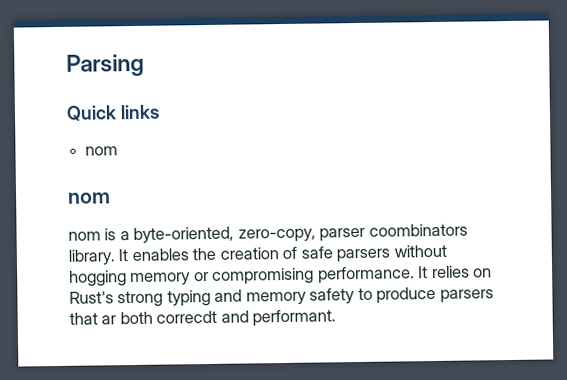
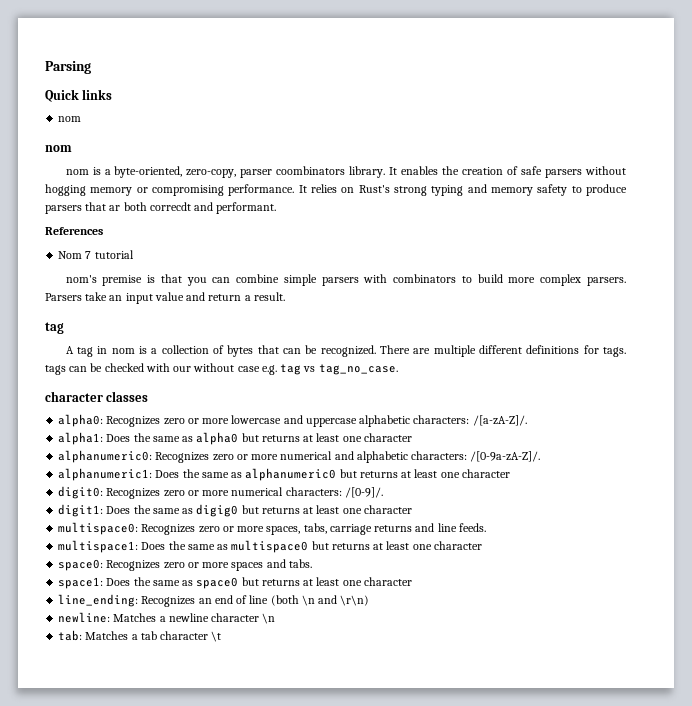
(337, 318) none -> [45,227,103,235] [58,250,134,259] [65,274,626,286] [45,292,285,304] [45,322,64,334] [65,345,626,357] [45,363,398,375] [45,391,149,402] [58,414,527,427] [58,432,412,445] [58,450,541,463] [58,468,510,481] [58,486,383,499] [58,504,412,517] [58,522,486,535] [58,540,482,553] [58,559,312,571] [58,577,412,589] [58,594,370,607] [58,612,276,624] [58,630,222,642] // References // Nom 7 tutorial // nom's premise is that you can combine simple parsers with combinators to build more complex parsers. Parsers take an input value and return a result. // tag // A tag in nom is a collection of bytes that can be recognized. There are multiple different definitions for tags. tags can be checked with our without case e.g. tag vs tag_no_case. // character classes // alpha0: Recognizes zero or more lowercase and uppercase alphabetic characters: /[a-zA-Z]/. // alpha1: Does the same as alpha0 but returns at least one character // alphanumeric0: Recognizes zero or more numerical and alphabetic characters: /[0-9a-zA-Z]/. // alphanumeric1: Does the same as alphanumeric0 but returns at least one character // digit0: Recognizes zero or more numerical characters: /[0-9]/. // digit1: Does the same as digig0 but returns at least one character // multispace0: Recognizes zero or more spaces, tabs, carriage returns and line feeds. // multispace1: Does the same as multispace0 but returns at least one character // space0: Recognizes zero or more spaces and tabs. // space1: Does the same as space0 but returns at least one character // line_ending: Recognizes an end of line (both \n and \r\n) // newline: Matches a newline character \n // tab: Matches a tab character \t

